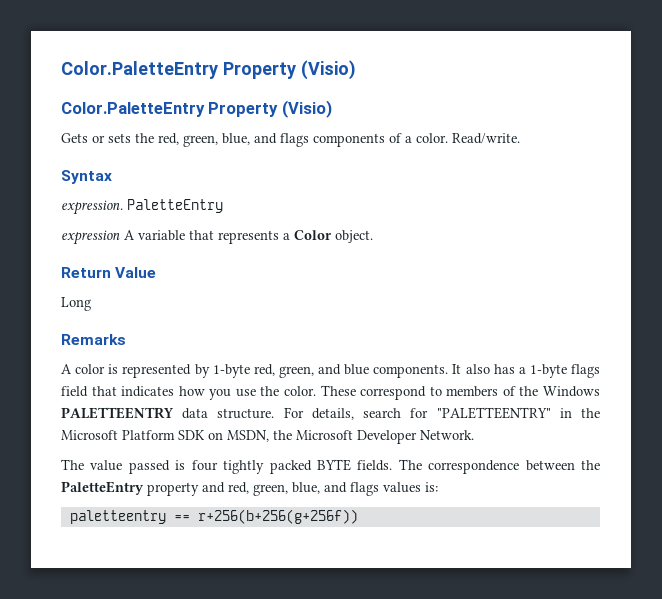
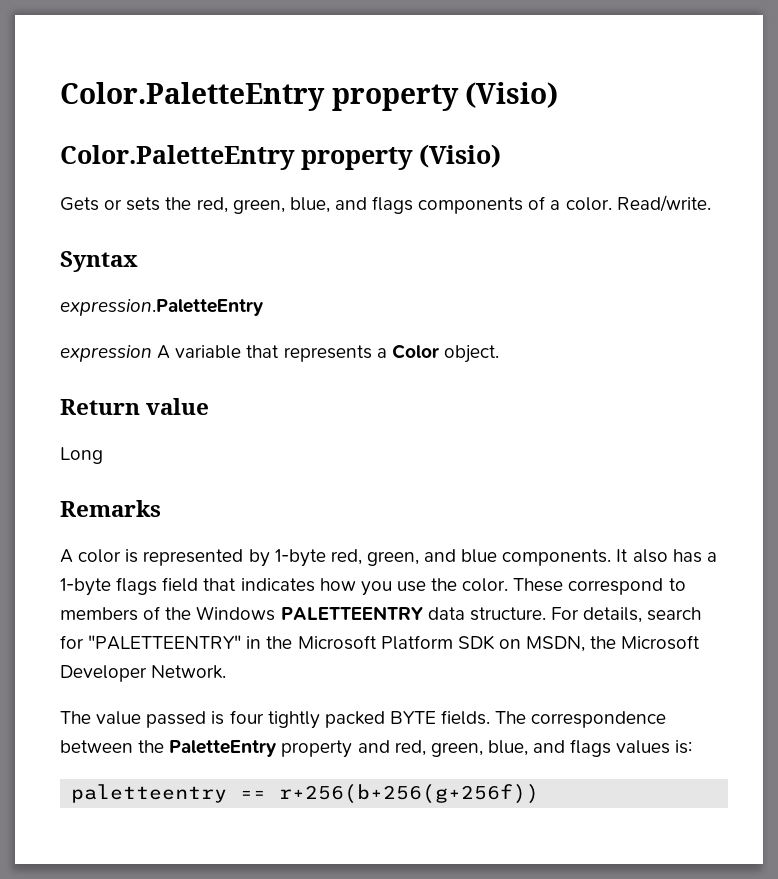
[61,61,296,79] Color.PaletteEntry Property -> [60,82,459,111] Color.PaletteEntry property
[208,102,279,117] Property -> [301,147,413,170] property
[61,199,223,215] expression. PaletteEntry -> [60,299,263,316] expression.PaletteEntry
[115,267,157,278] Value -> [146,398,210,415] value

